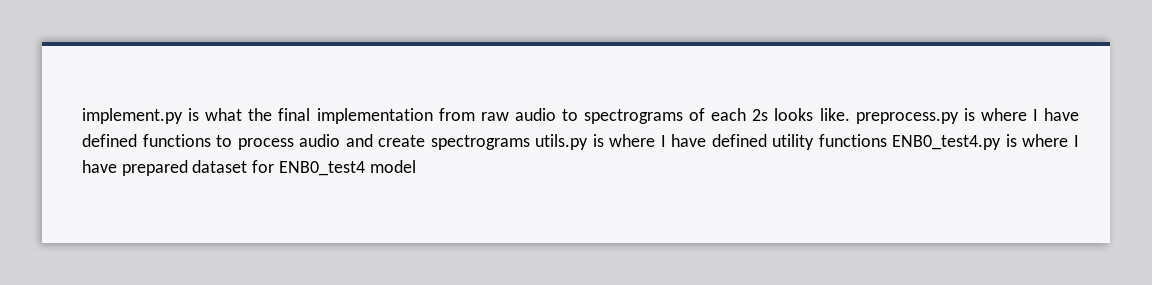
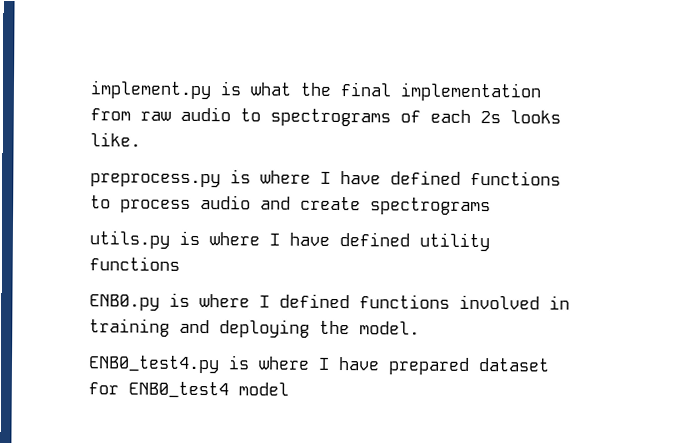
(850, 114) none -> (141, 139) //
(530, 142) none -> (491, 206) //
(887, 140) none -> [89,292,570,311] [89,318,420,338] // ENB0.py is where I defined functions involved in training and deploying the model. //

